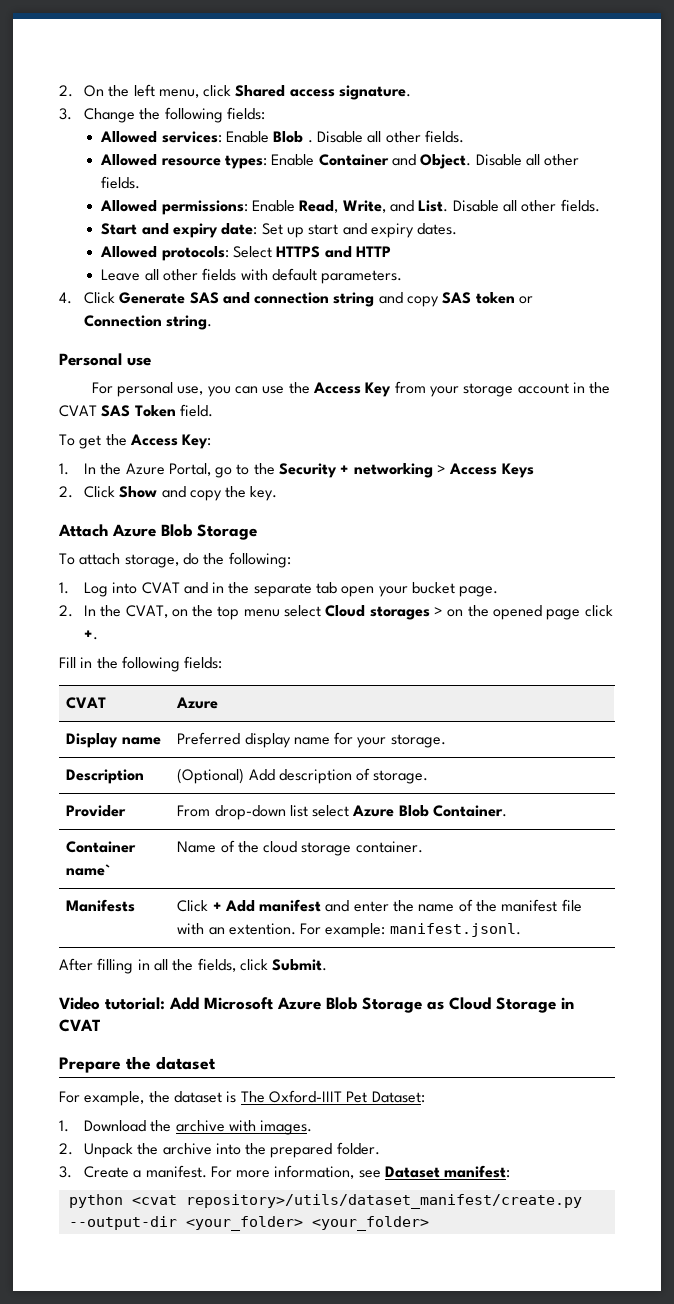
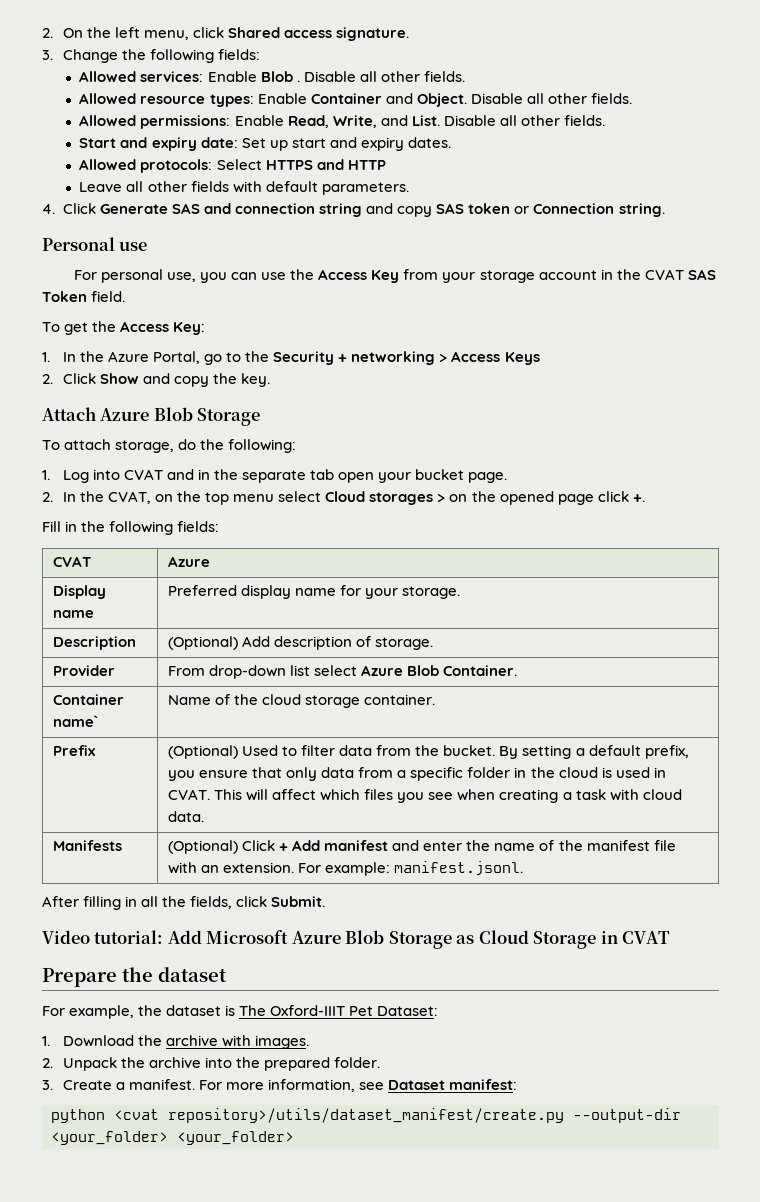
(423, 847) none -> [52,745,96,756] [167,745,689,759] [167,767,666,781] [167,789,682,803] [167,811,204,822] // Prefix | (Optional) Used to filter data from the bucket. By setting a default prefix, you ensure that only data from a specific folder in the cloud is used in CVAT. This will affect which files you see when creating a task with cloud data.
(136, 905) none -> [167,840,238,854] (Optional)
[228,923,296,935] extention. -> [223,862,295,873] extension.

